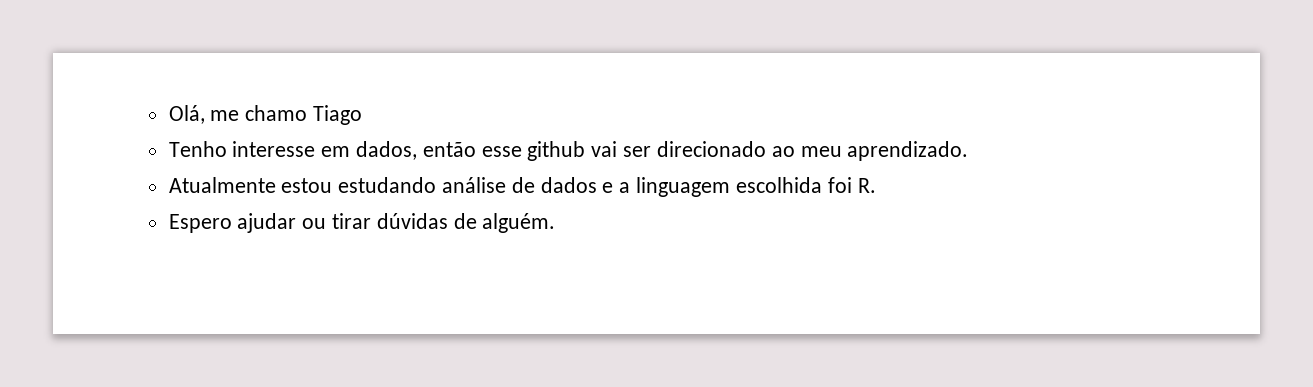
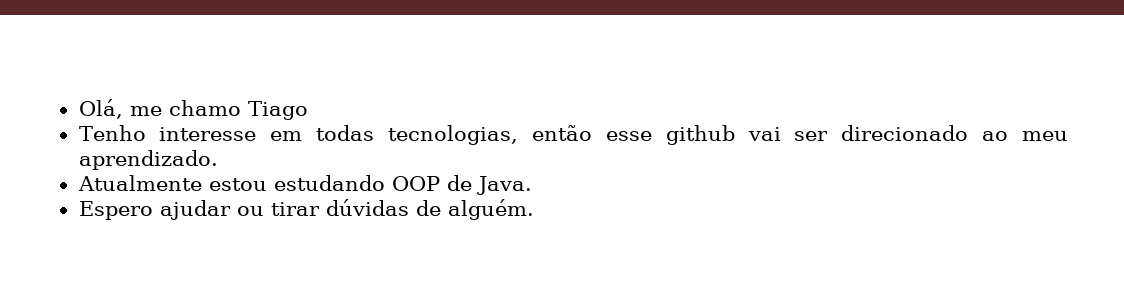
[356,141,418,160] dados, -> [316,125,519,145] todas tecnologias,
[442,177,876,197] análise de dados e a linguagem escolhida foi R. -> [391,175,532,195] OOP de Java.

